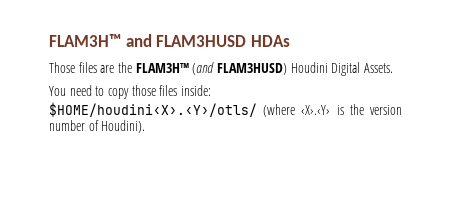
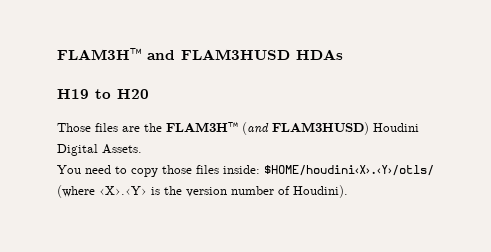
(290, 41) none -> [57,89,149,99] // H19 to H20

